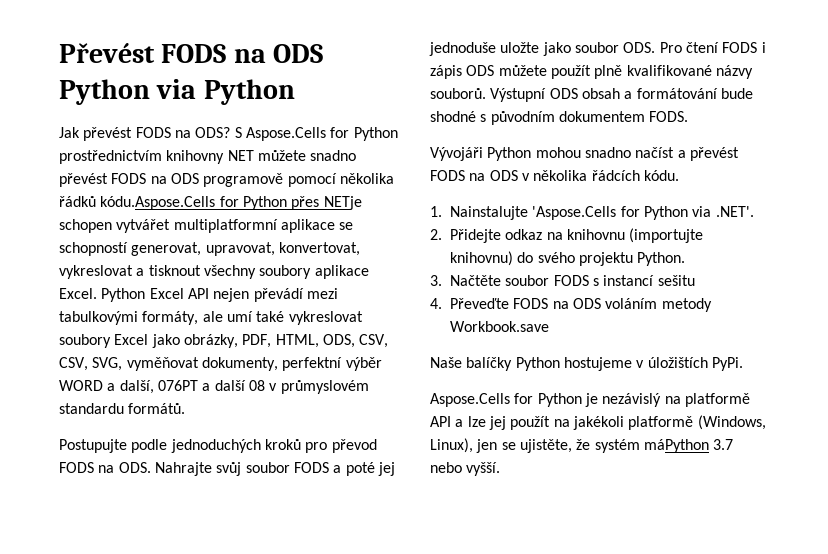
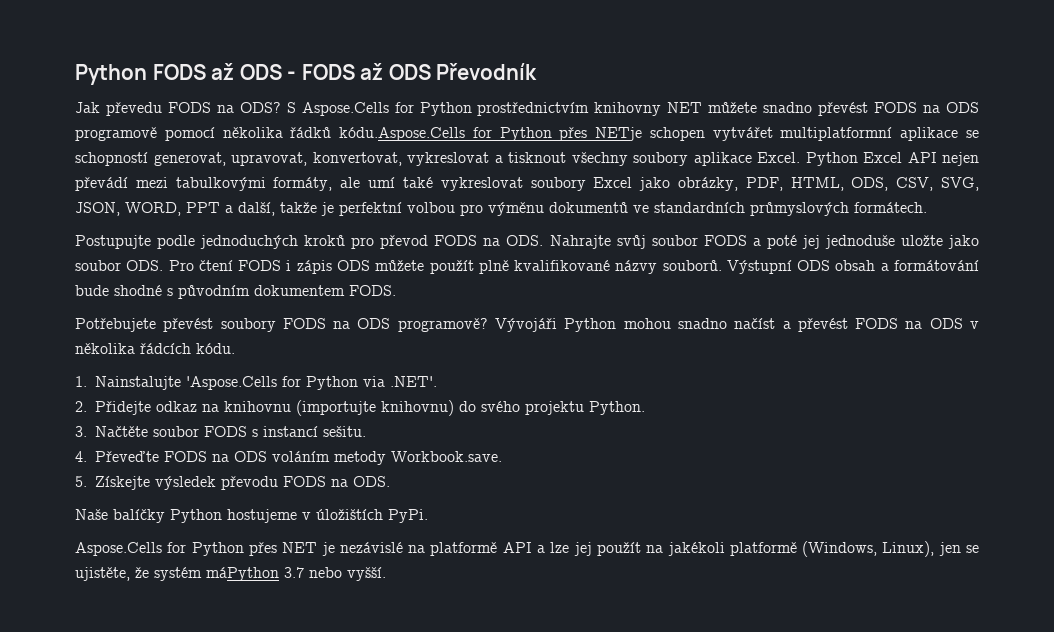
[59,43,324,63] [59,79,295,105] Převést FODS na ODS Python via Python -> [75,63,538,85] Python FODS až ODS - FODS až ODS Převodník
[83,127,133,141] převést -> [105,102,162,116] převedu
[59,357,382,371] [59,380,369,394] [59,403,186,414] CSV, SVG, vyměňovat dokumenty, perfektní výběr WORD a další, 076PT a další 08 v průmyslovém standardu formátů. -> [941,177,979,191] [75,202,927,216] SVG, JSON, WORD, PPT a další, takže je perfektní volbou pro výměnu dokumentů ve standardních průmyslových formátech.
(689, 116) none -> [75,318,488,332] Potřebujete převést soubory FODS na ODS programově?
[657,275,695,286] sešitu -> [323,426,366,437] sešitu.
[450,321,549,332] Workbook.save -> [391,451,502,462] [75,476,390,490] Workbook.save. // 5. Získejte výsledek převodu FODS na ODS.
[584,393,662,407] je nezávislý -> [248,542,403,556] přes NET je nezávislé

